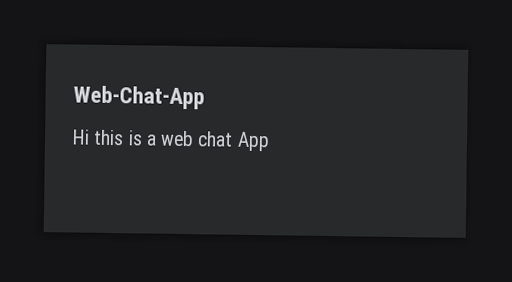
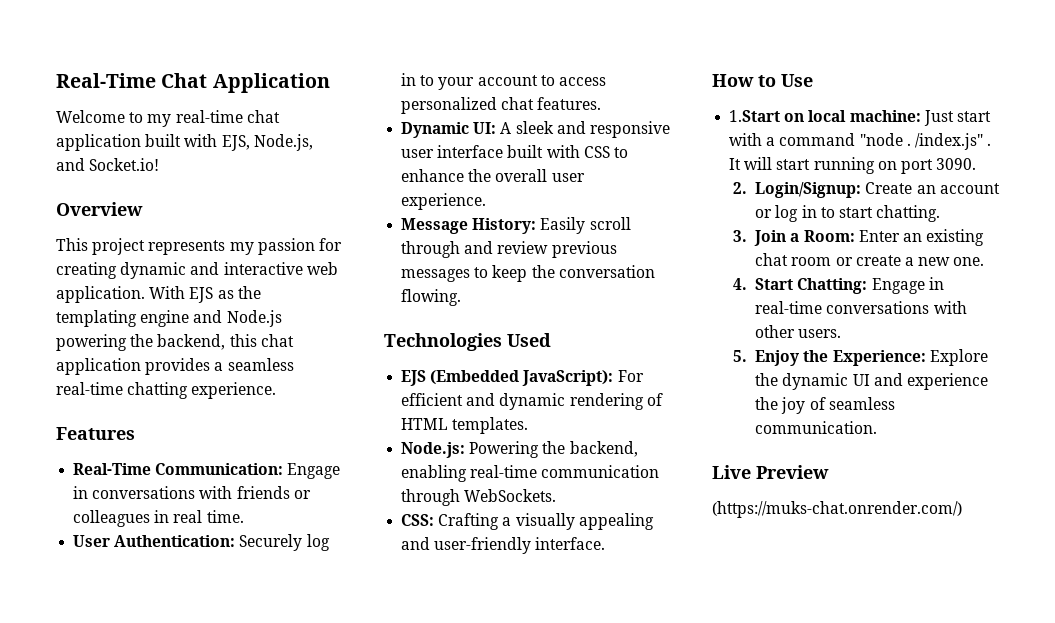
[73,85,205,110] [72,129,270,152] Web-Chat-App // Hi this is a web chat App -> [56,73,330,93] [56,110,280,127] [56,134,313,151] [56,158,160,171] [56,202,143,216] [56,238,342,255] [56,262,338,279] [56,286,261,303] [56,310,282,327] [56,334,294,351] [56,358,294,375] [56,382,277,399] [56,427,135,440] [73,463,341,479] [73,486,311,499] [73,510,244,527] [73,534,330,551] [401,73,606,90] [401,97,602,114] [401,121,670,138] [401,145,628,158] [401,169,585,182] [401,193,487,210] [401,217,631,234] [401,241,617,258] [401,265,655,282] [401,289,462,306] [384,333,551,351] [401,370,644,386] [401,393,663,410] [401,417,529,434] [401,441,638,458] [401,465,660,482] [401,489,557,506] [401,513,654,530] [401,537,606,554] [712,74,813,87] [729,110,991,126] [729,133,992,150] [729,157,977,174] [733,182,1000,198] [755,205,941,222] [733,229,985,246] [755,253,985,266] [733,277,944,294] [755,301,967,314] [755,325,842,338] [733,349,988,366] [755,373,988,390] [755,397,895,414] [755,421,878,434] [712,465,829,479] [712,501,962,518] Real-Time Chat Application // Welcome to my real-time chat application built with EJS, Node.js, and Socket.io! // Overview // This project represents my passion for creating dynamic and interactive web application. With EJS as the templating engine and Node.js powering the backend, this chat application provides a seamless real-time chatting experience. // Features // Real-Time Communication: Engage in conversations with friends or colleagues in real time. // User Authentication: Securely log in to your account to access personalized chat features. // Dynamic UI: A sleek and responsive user interface built with CSS to enhance the overall user experience. // Message History: Easily scroll through and review previous messages to keep the conversation flowing. // Technologies Used // EJS (Embedded JavaScript): For efficient and dynamic rendering of HTML templates. // Node.js: Powering the backend, enabling real-time communication through WebSockets. // CSS: Crafting a visually appealing and user-friendly interface. // How to Use // 1.Start on local machine: Just start with a command "node . /index.js" . It will start running on port 3090. // 2. Login/Signup: Create an account or log in to start chatting. // 3. Join a Room: Enter an existing chat room or create a new one. // 4. Start Chatting: Engage in real-time conversations with other users. // 5. Enjoy the Experience: Explore the dynamic UI and experience the joy of seamless communication. // Live Preview // (https://muks-chat.onrender.com/)

